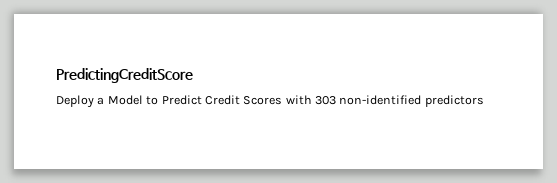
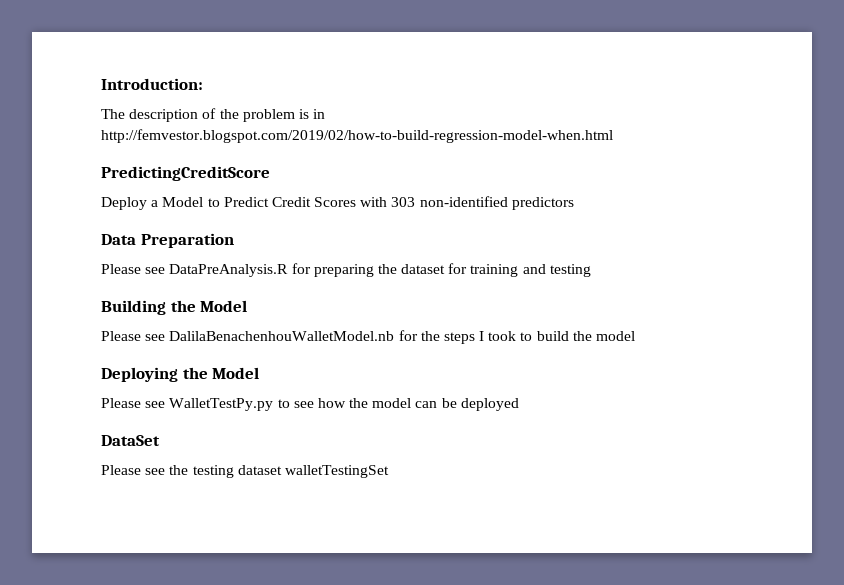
(56, 75) none -> [101,78,203,90] [101,108,326,122] [101,129,613,143] Introduction: // The description of the problem is in http://femvestor.blogspot.com/2019/02/how-to-build-regression-model-when.html //
(484, 101) none -> [101,233,234,248] [101,263,591,277] [101,300,248,315] [101,330,636,344] [101,367,260,382] [101,398,519,411] [101,435,160,446] [101,465,389,478] // Data Preparation // Please see DataPreAnalysis.R for preparing the dataset for training and testing // Building the Model // Please see DalilaBenachenhouWalletModel.nb for the steps I took to build the model // Deploying the Model // Please see WalletTestPy.py to see how the model can be deployed // DataSet // Please see the testing dataset walletTestingSet

